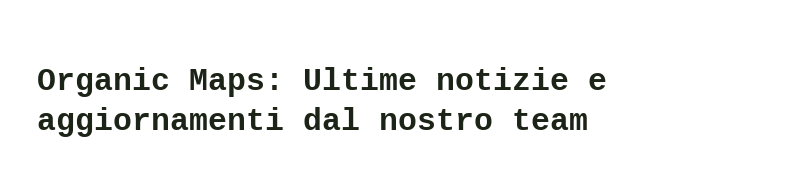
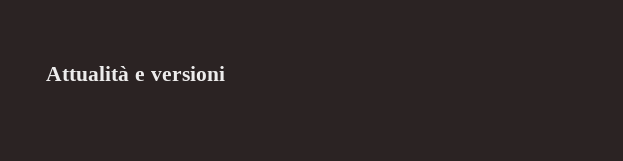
[37,67,607,97] [37,107,588,137] Organic Maps: Ultime notizie e aggiornamenti dal nostro team -> [46,66,225,81] Attualità e versioni

